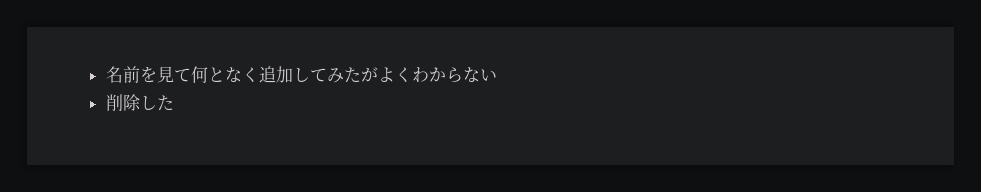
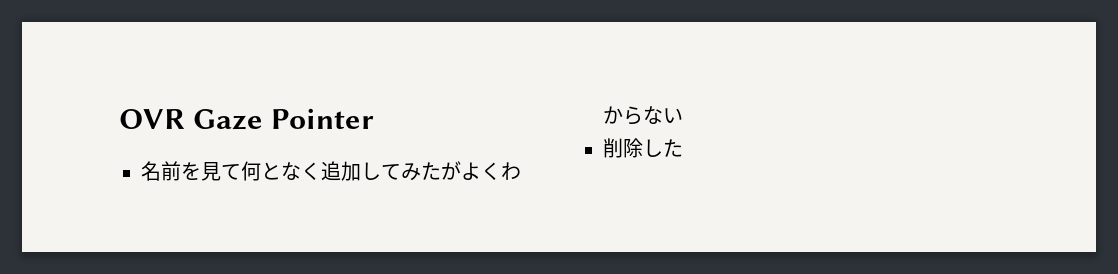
(105, 74) none -> [119,108,375,130] OVR Gaze Pointer //

